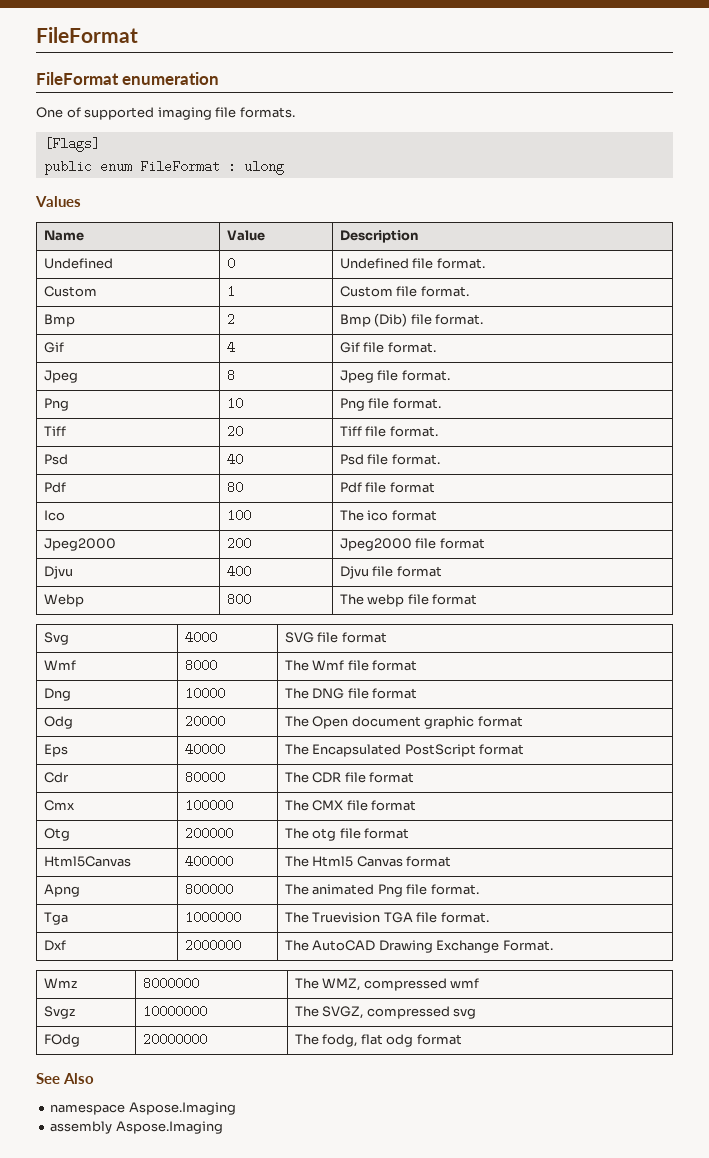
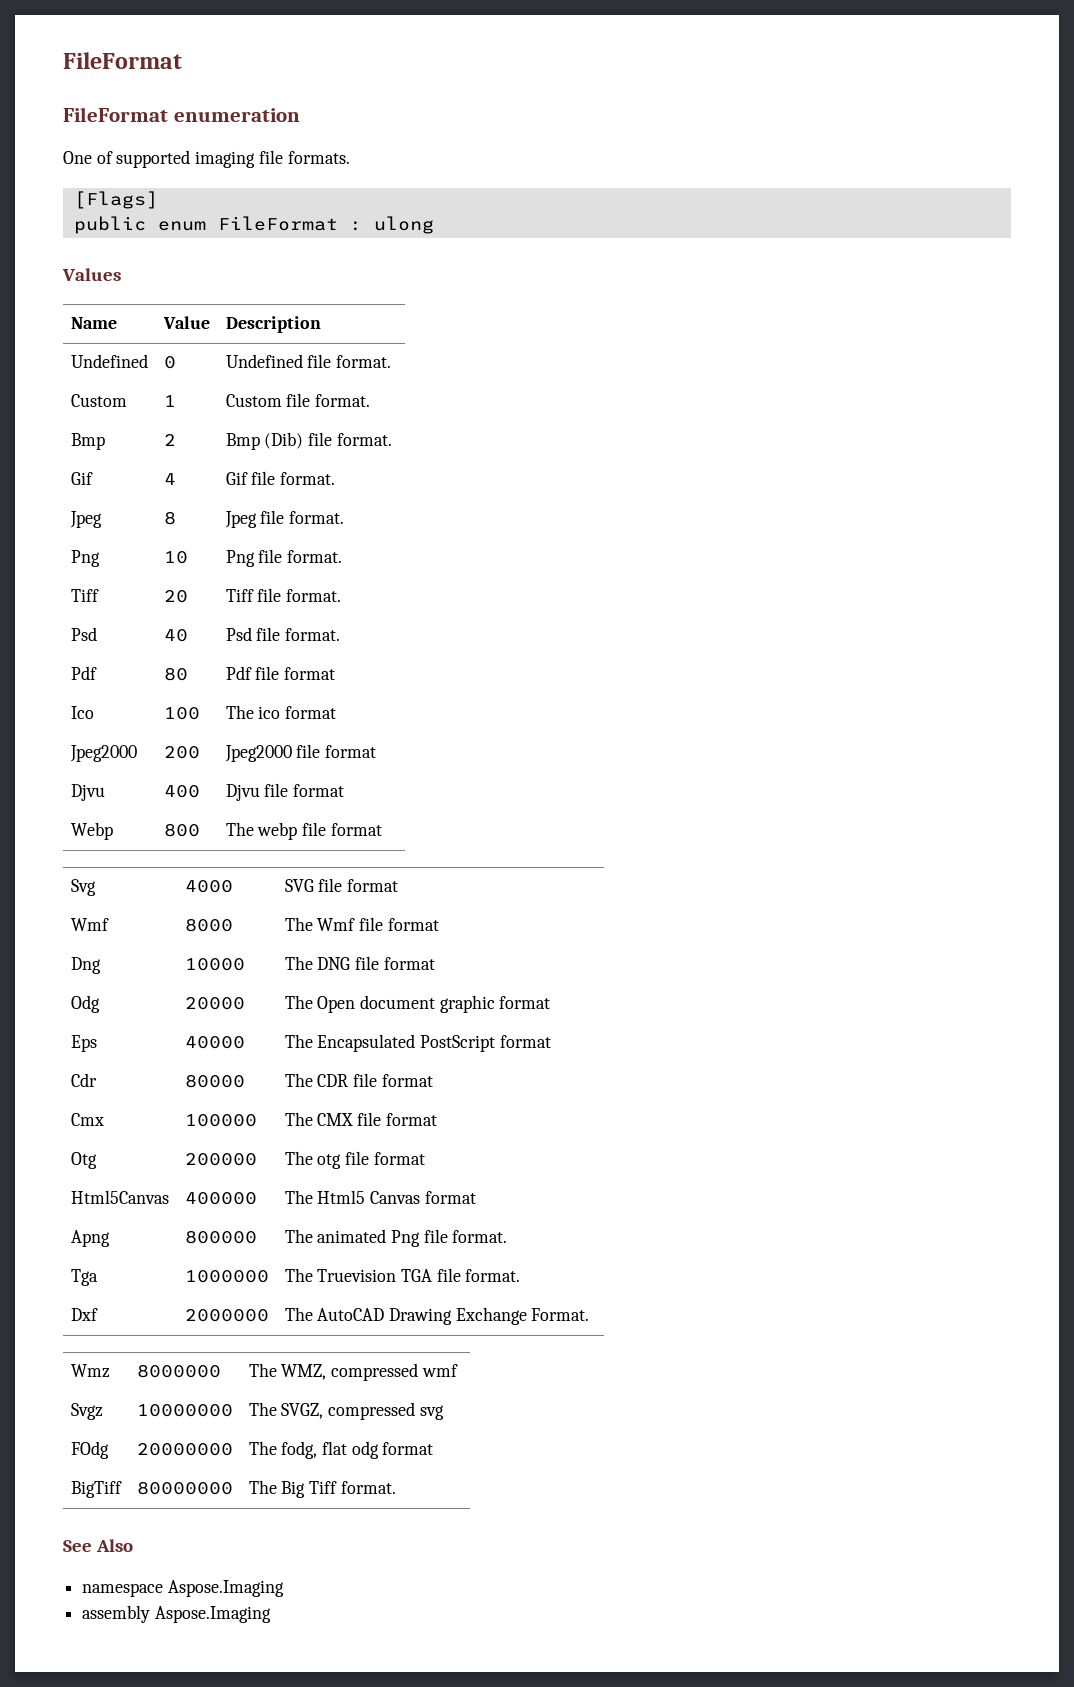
(462, 1039) none -> [70,1481,122,1498] [136,1481,233,1495] [248,1480,396,1498] // BigTiff | 80000000 | The Big Tiff format.

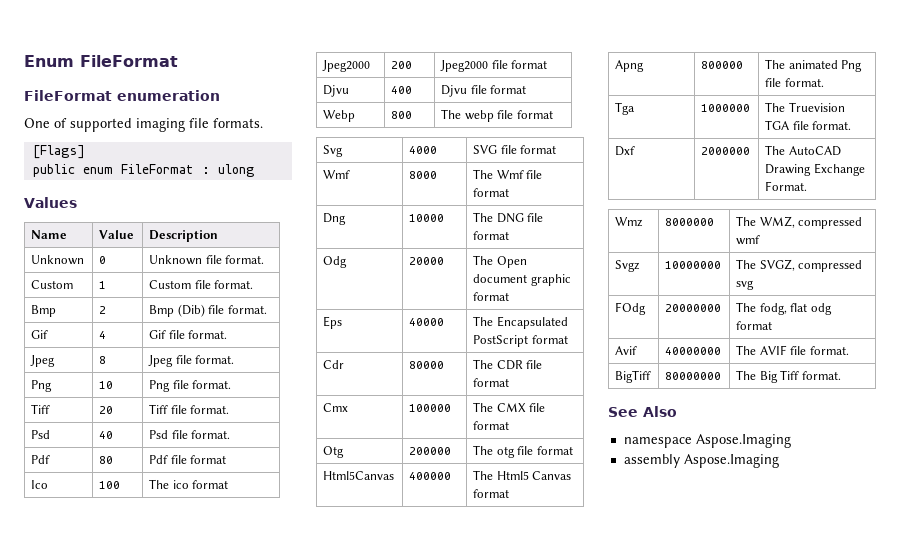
(63, 60) none -> [24,55,74,67] Enum
[70,354,148,368] Undefined -> [31,255,85,265] Unknown
[225,354,303,368] Undefined -> [149,255,203,265] Unknown
(434, 1448) none -> [615,346,638,355] [665,347,722,355] [736,345,849,355] // Avif | 40000000 | The AVIF file format.

